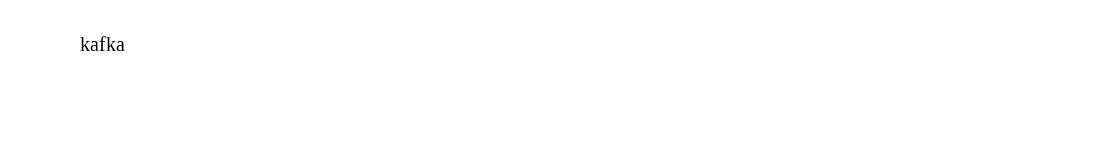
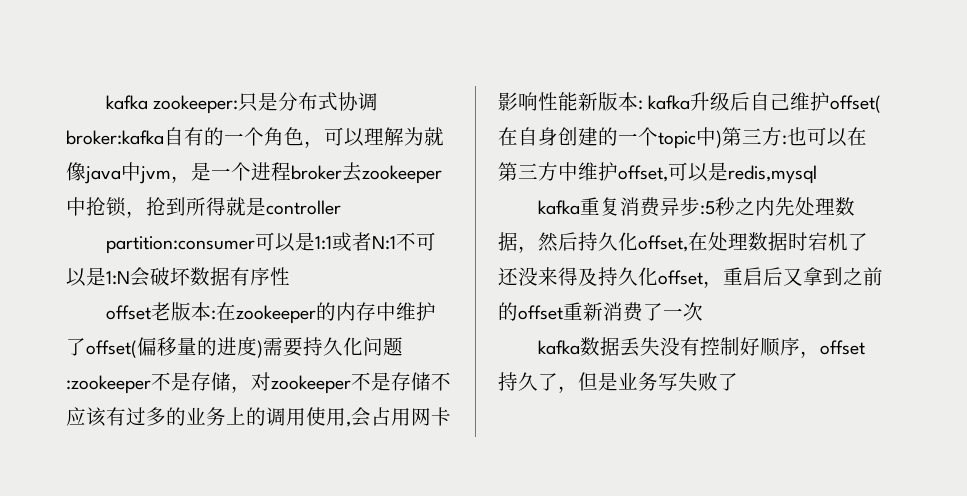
[80,36,125,51] kafka -> [106,92,379,114] [66,127,444,148] [66,162,442,184] [66,197,341,218] [106,232,437,254] [66,267,290,287] [106,302,437,324] [66,337,403,358] [66,372,451,394] [66,407,451,427] [498,92,882,113] [498,127,867,149] [498,162,817,184] [538,197,856,217] [498,232,868,253] [498,267,883,288] [498,302,703,322] [538,337,866,358] [498,372,738,393] kafka zookeeper:只是分布式协调broker:kafka自有的一个角色，可以理解为就像java中jvm，是一个进程broker去zookeeper中抢锁，抢到所得就是controller // partition:consumer可以是1:1或者N:1不可以是1:N会破坏数据有序性 // offset老版本:在zookeeper的内存中维护了offset(偏移量的进度)需要持久化问题:zookeeper不是存储，对zookeeper不是存储不应该有过多的业务上的调用使用,会占用网卡影响性能新版本: kafka升级后自己维护offset(在自身创建的一个topic中)第三方:也可以在第三方中维护offset,可以是redis,mysql // kafka重复消费异步:5秒之内先处理数据，然后持久化offset,在处理数据时宕机了还没来得及持久化offset，重启后又拿到之前的offset重新消费了一次 // kafka数据丢失没有控制好顺序，offset持久了，但是业务写失败了

